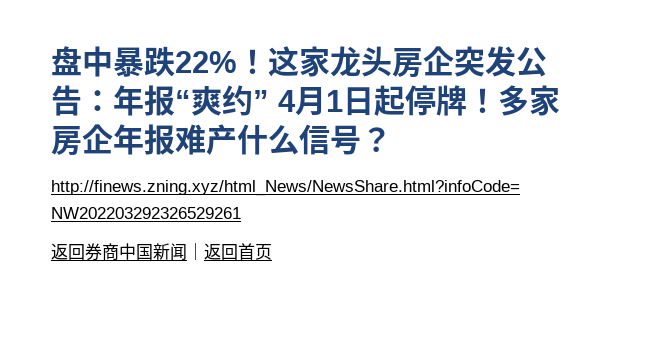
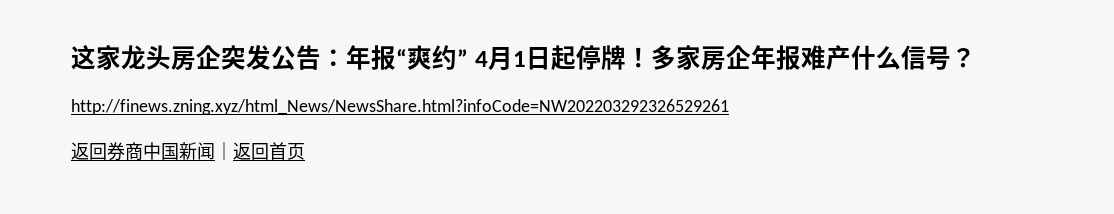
[51,46,268,77] 盘中暴跌22%！ -> (71, 57) none

